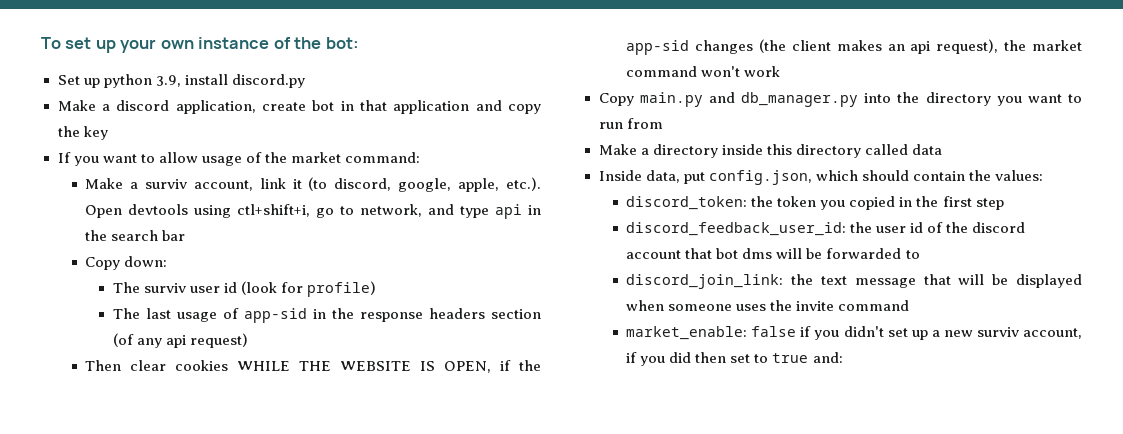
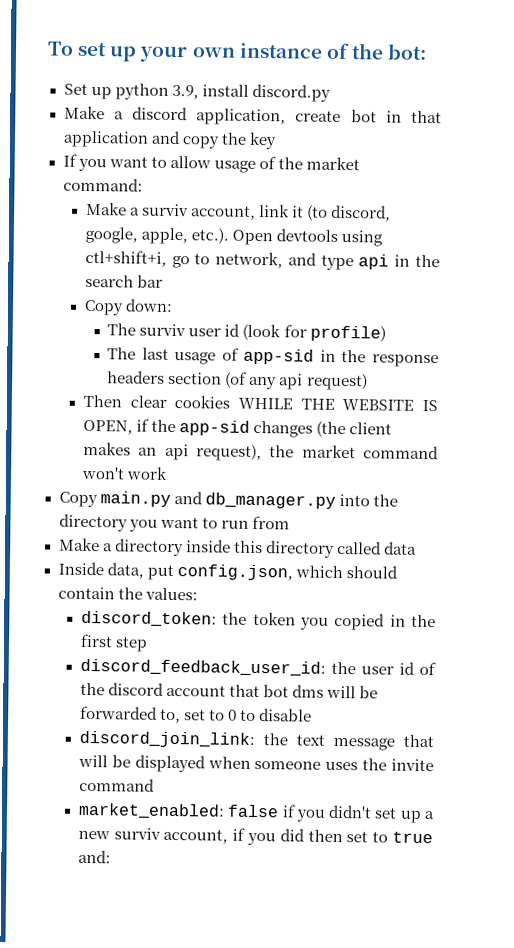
[905,250,920,259] to -> [159,708,313,724] to, set to 0 to disable
[626,326,748,340] market_enable: -> [77,802,225,820] market_enabled:

